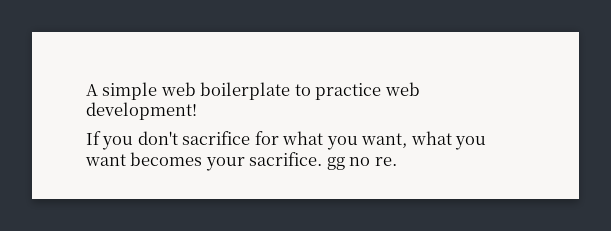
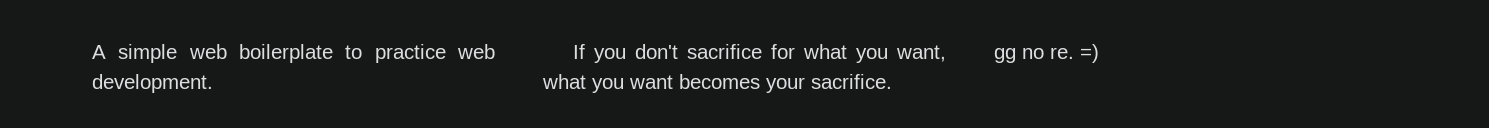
[86,102,197,120] development! -> [92,74,213,93] development.
(323, 159) none -> (892, 81) //
(397, 161) none -> [1080,44,1099,63] =)

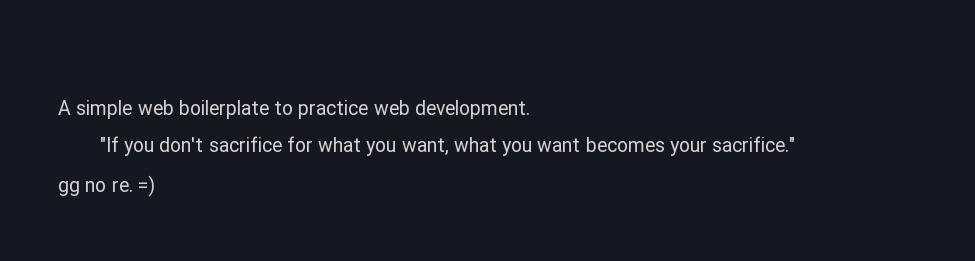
[572,44,585,59] If -> [99,136,119,152] "If
[811,74,892,89] sacrifice. -> [712,136,796,152] sacrifice."

